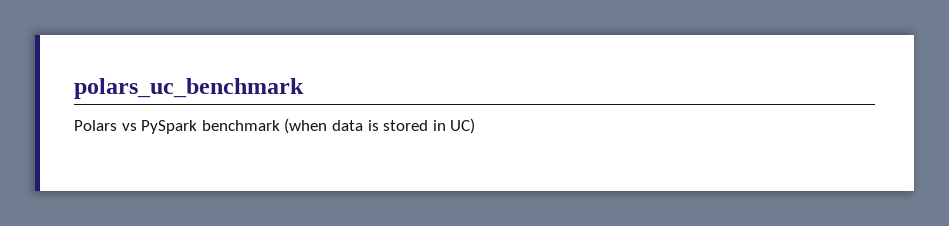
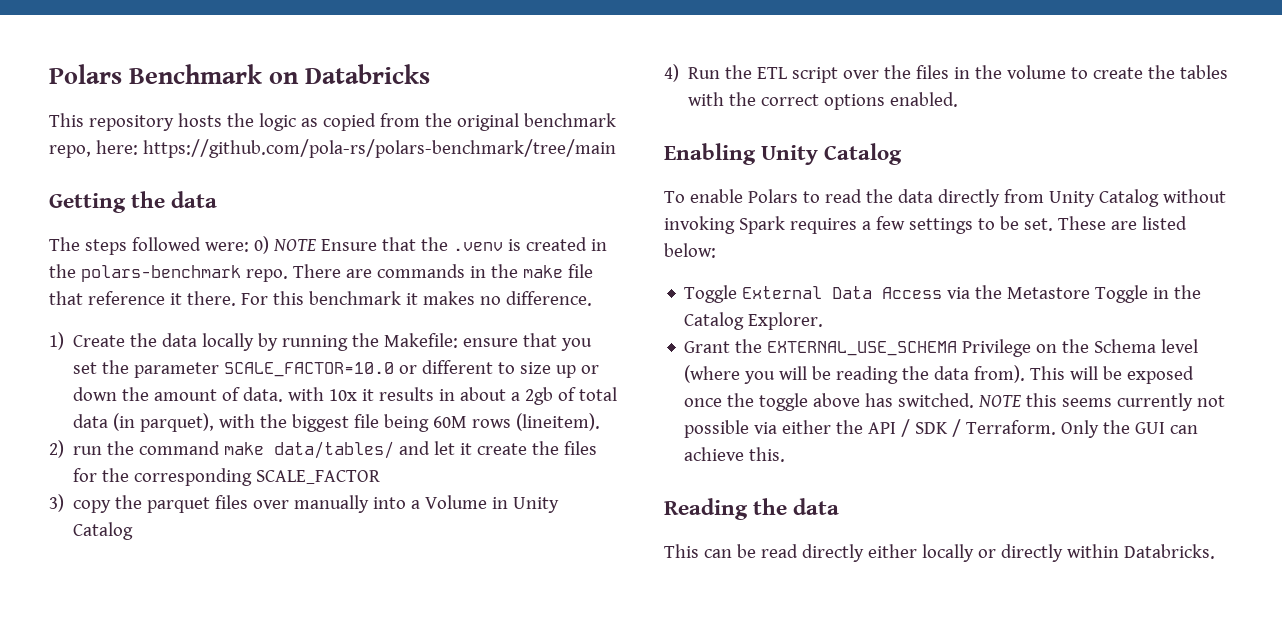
[74,78,304,99] [74,118,476,134] polars_uc_benchmark // Polars vs PySpark benchmark (when data is stored in UC) -> [49,64,431,84] [49,113,616,131] [49,139,616,158] [49,191,218,213] [49,236,607,255] [49,264,593,282] [49,291,592,306] [49,332,593,351] [73,360,600,378] [73,387,618,405] [73,413,601,432] [49,440,598,459] [73,468,381,486] [49,494,560,513] [73,522,134,540] [664,64,1229,83] [688,92,959,110] [664,143,903,165] [664,189,1226,207] [664,216,1187,234] [664,243,716,258] [684,285,1202,303] [684,312,824,330] [684,339,1199,357] [684,365,1195,384] [684,393,1226,411] [684,419,1199,438] [684,447,786,462] [664,498,840,520] [664,544,1215,562] Polars Benchmark on Databricks // This repository hosts the logic as copied from the original benchmark repo, here: https://github.com/pola-rs/polars-benchmark/tree/main // Getting the data // The steps followed were: 0) NOTE Ensure that the .venv is created in the polars-benchmark repo. There are commands in the make file that reference it there. For this benchmark it makes no difference. // 1) Create the data locally by running the Makefile: ensure that you set the parameter SCALE_FACTOR=10.0 or different to size up or down the amount of data. with 10x it results in about a 2gb of total data (in parquet), with the biggest file being 60M rows (lineitem). // 2) run the command make data/tables/ and let it create the files for the corresponding SCALE_FACTOR // 3) copy the parquet files over manually into a Volume in Unity Catalog // 4) Run the ETL script over the files in the volume to create the tables with the correct options enabled. // Enabling Unity Catalog // To enable Polars to read the data directly from Unity Catalog without invoking Spark requires a few settings to be set. These are listed below: // Toggle External Data Access via the Metastore Toggle in the Catalog Explorer. // Grant the EXTERNAL_USE_SCHEMA Privilege on the Schema level (where you will be reading the data from). This will be exposed once the toggle above has switched. NOTE this seems currently not possible via either the API / SDK / Terraform. Only the GUI can achieve this. // Reading the data // This can be read directly either locally or directly within Databricks.

